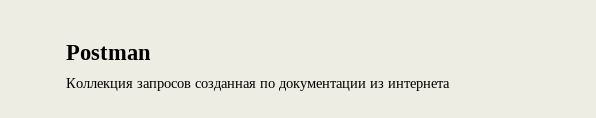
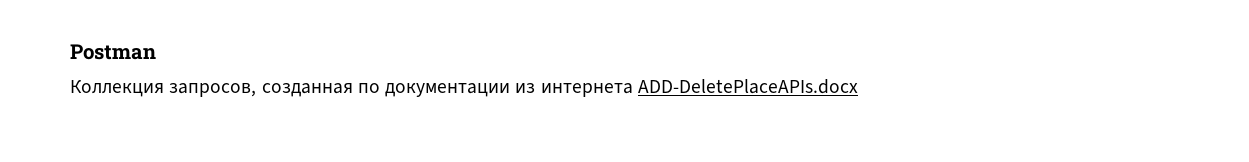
[137,81,191,91] запросов -> [169,83,257,97] запросов,
(450, 86) none -> [637,79,858,94] ADD-DeletePlaceAPIs.docx

